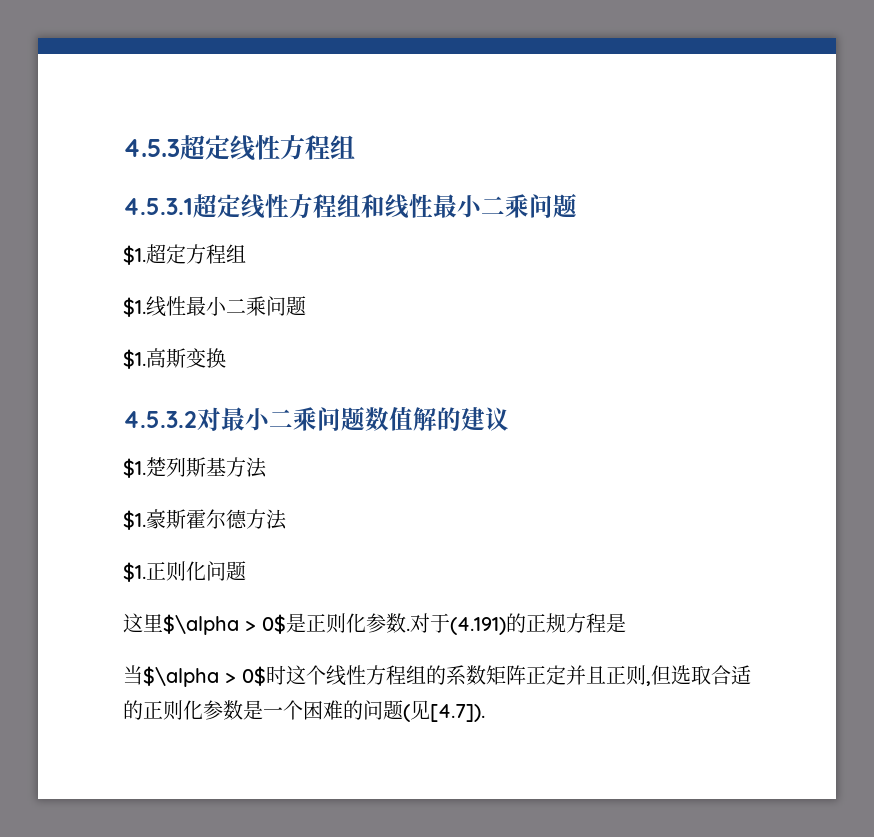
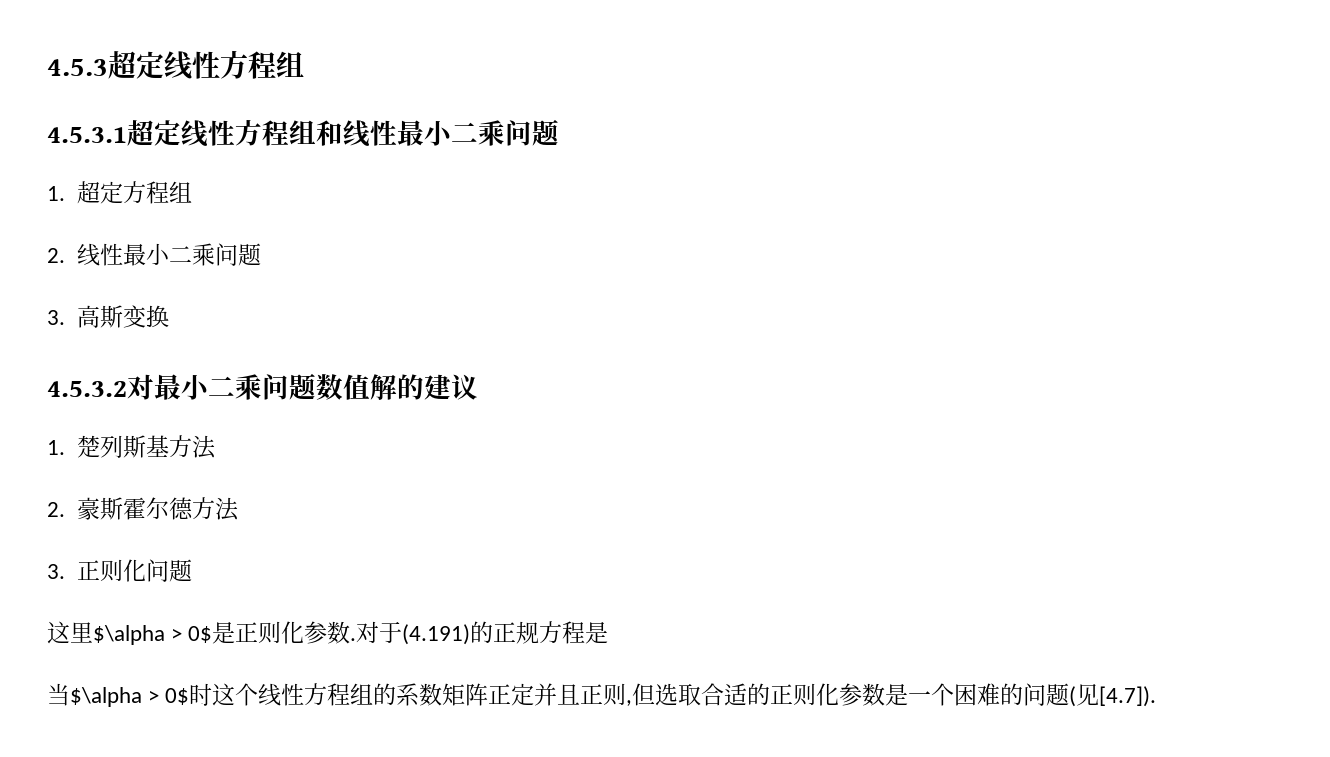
[123,245,146,265] $1. -> [47,186,65,201] 1.
[123,296,306,317] [123,349,146,369] $1.线性最小二乘问题 // $1. -> [47,243,261,266] [47,310,65,325] 2.线性最小二乘问题 // 3.
[123,458,146,478] $1. -> [47,440,65,455] 1.
[123,510,146,530] $1. -> [47,502,65,517] 2.
[123,562,146,582] $1. -> [47,564,65,579] 3.

